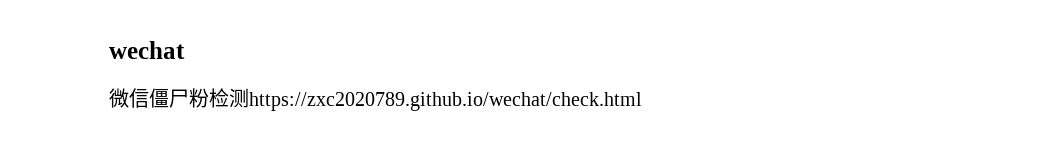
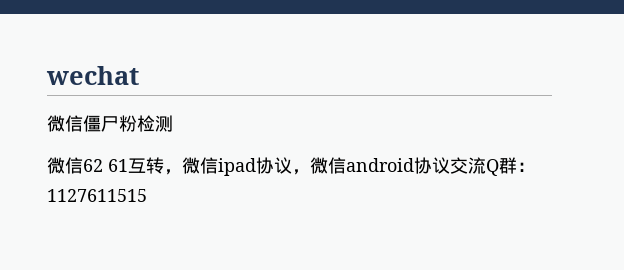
[249,92,642,111] https://zxc2020789.github.io/wechat/check.html -> [47,157,535,176] [47,189,147,202] // 微信62 61互转，微信ipad协议，微信android协议交流Q群：1127611515

